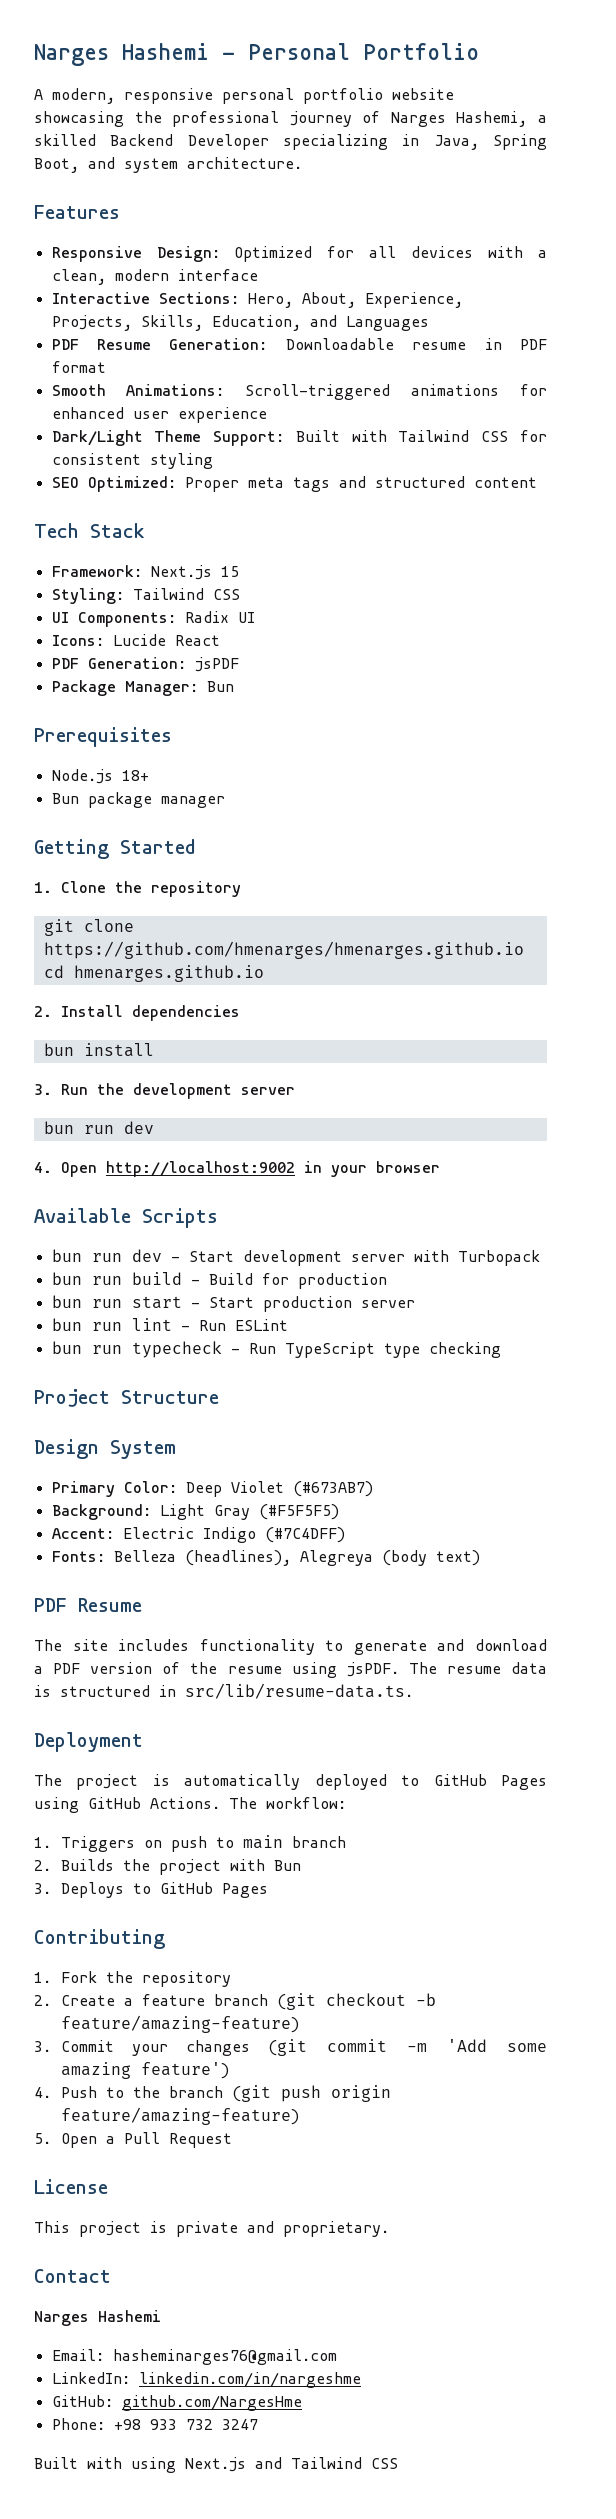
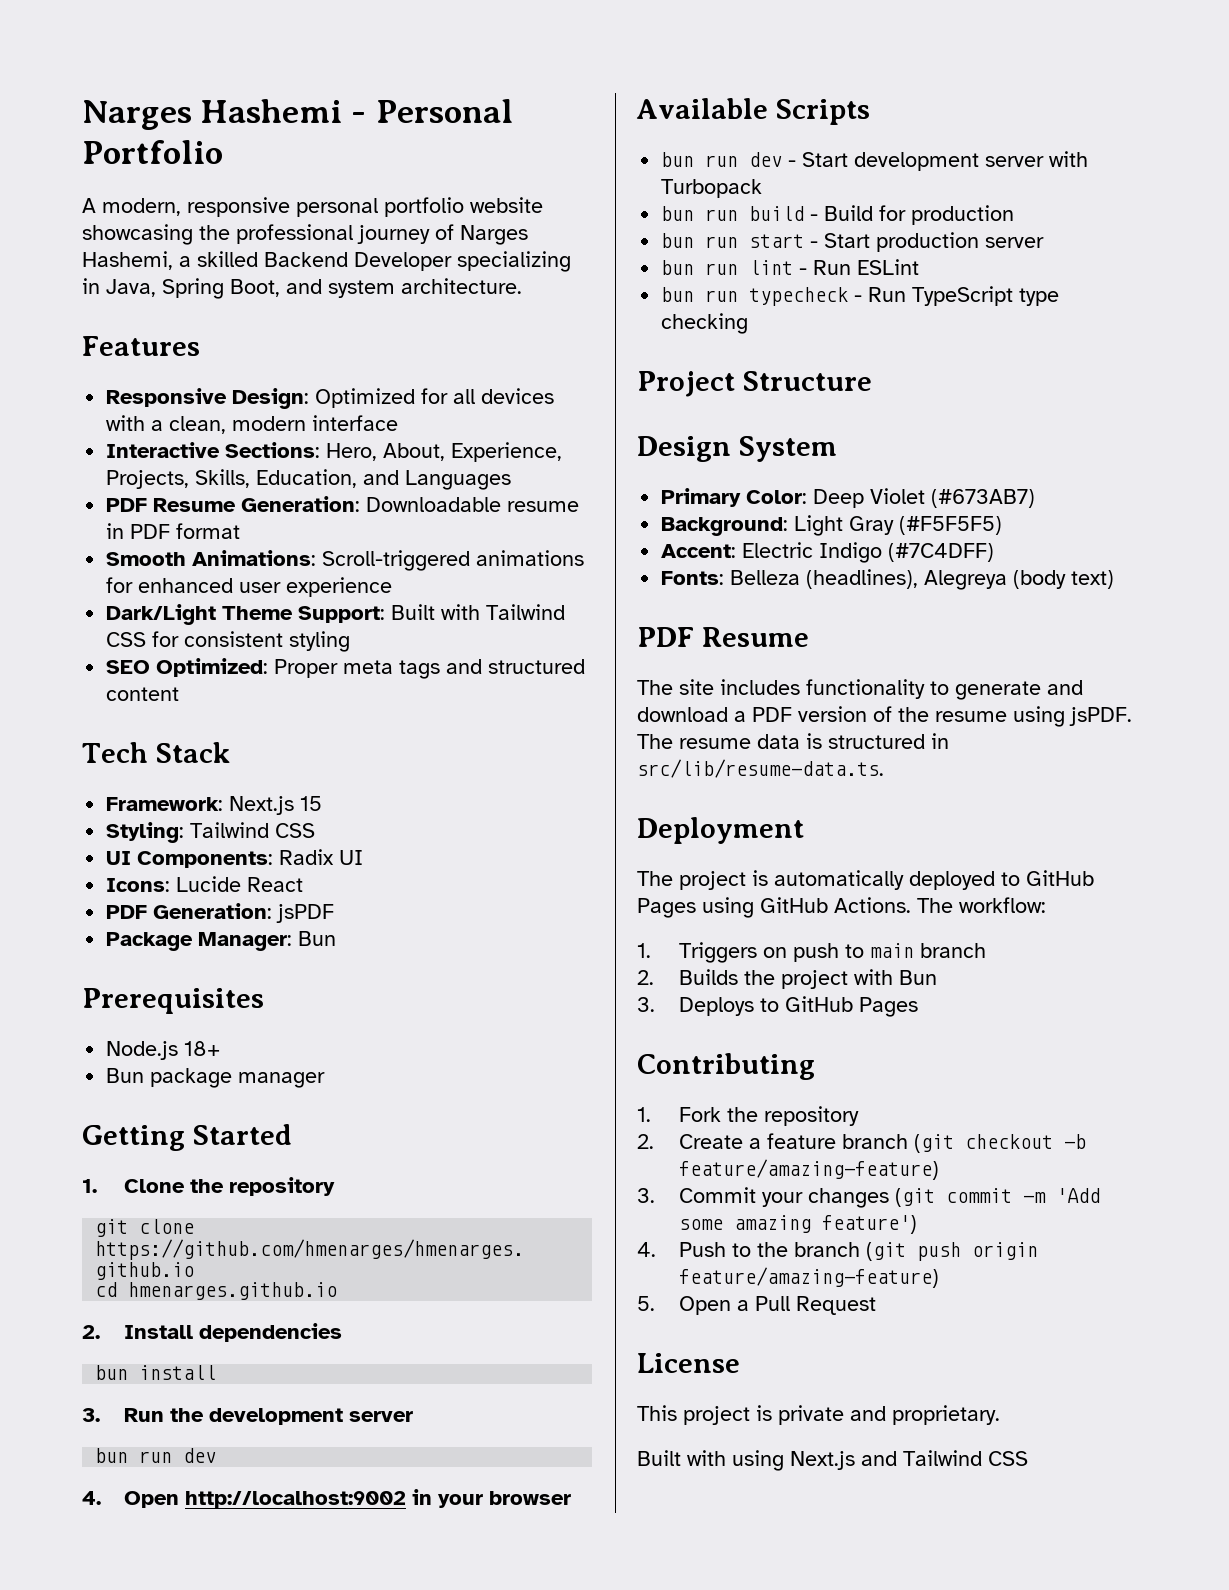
[34,2269,111,2283] [34,2310,161,2326] [51,2349,337,2365] [51,2372,361,2388] [51,2395,302,2411] [51,2418,258,2430] // Contact // Narges Hashemi // Email: hasheminarges76@gmail.com // LinkedIn: linkedin.com/in/nargeshme // GitHub: github.com/NargesHme // Phone: +98 933 732 3247 -> (1000, 1415) none

